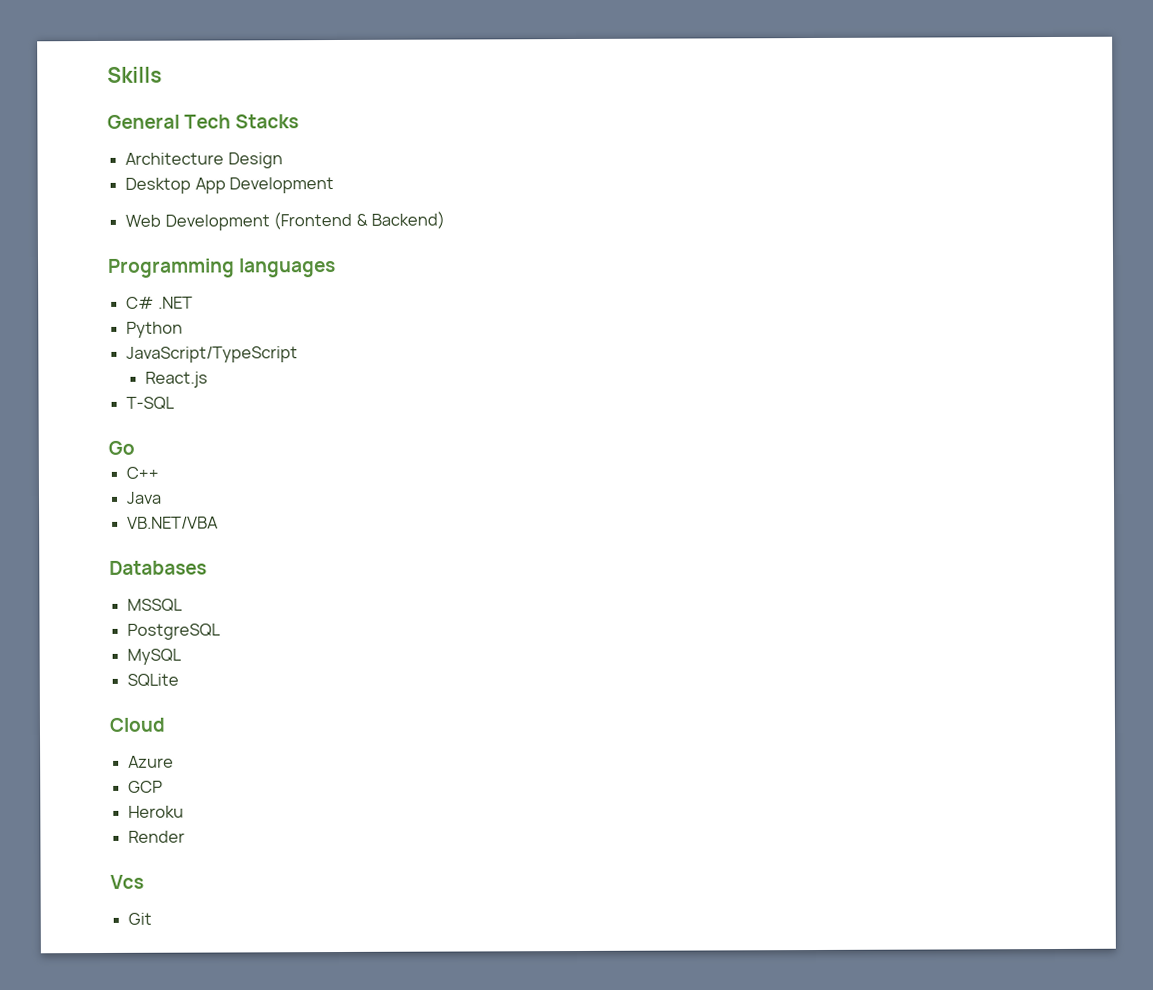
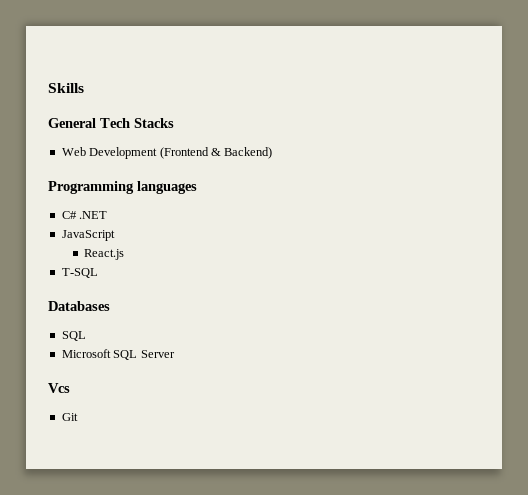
[125,152,283,169] [125,177,335,194] // Architecture Design // Desktop App Development -> (174, 123) none
[126,321,184,338] [126,346,299,363] Python // JavaScript/TypeScript -> [61,230,115,241] JavaScript
[108,440,135,455] [126,466,160,479] [126,491,163,504] [127,516,220,529] [109,560,207,575] [127,598,184,611] [127,623,222,640] [127,648,183,665] [127,673,180,686] [109,717,165,732] [128,755,175,768] [128,780,164,793] [128,805,185,818] [128,830,186,843] Go // C++ // Java // VB.NET/VBA // Databases // MSSQL // PostgreSQL // MySQL // SQLite // Cloud // Azure // GCP // Heroku // Render -> [48,301,110,311] [61,331,86,341] [61,349,175,360] Databases // SQL // Microsoft SQL Server

